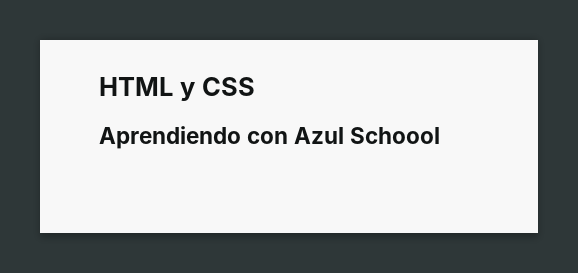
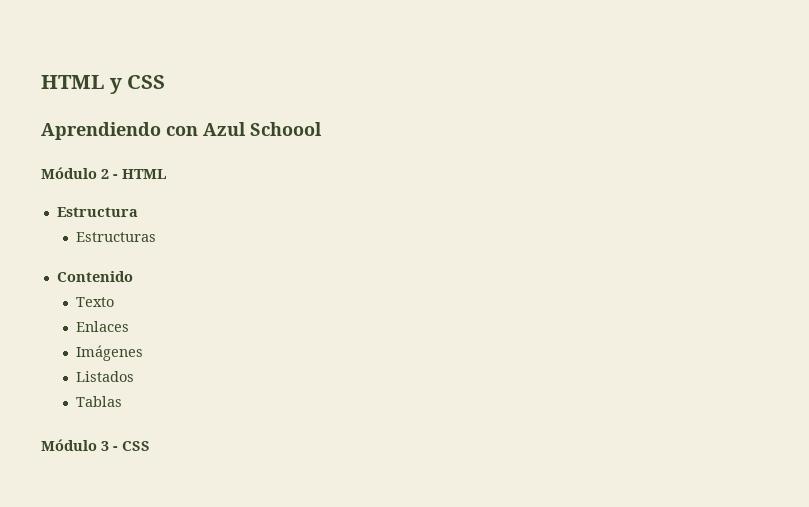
(441, 135) none -> [41,167,166,179] [56,207,138,217] [75,232,156,242] [56,271,133,282] [75,297,114,307] [75,321,129,332] [75,345,143,361] [75,371,134,382] [75,396,122,407] [41,439,150,451] // Módulo 2 - HTML // Estructura // Estructuras // Contenido // Texto // Enlaces // Imágenes // Listados // Tablas // Módulo 3 - CSS

